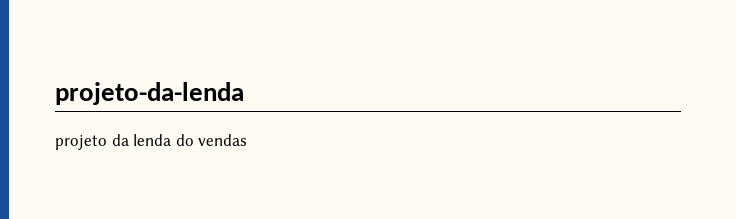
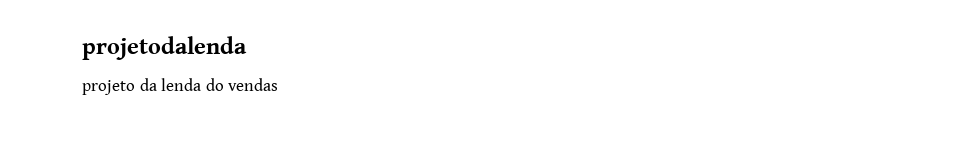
[55,82,244,105] projeto-da-lenda -> [82,36,247,60] projetodalenda

